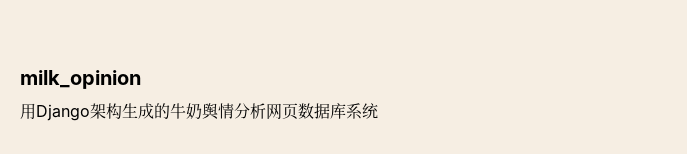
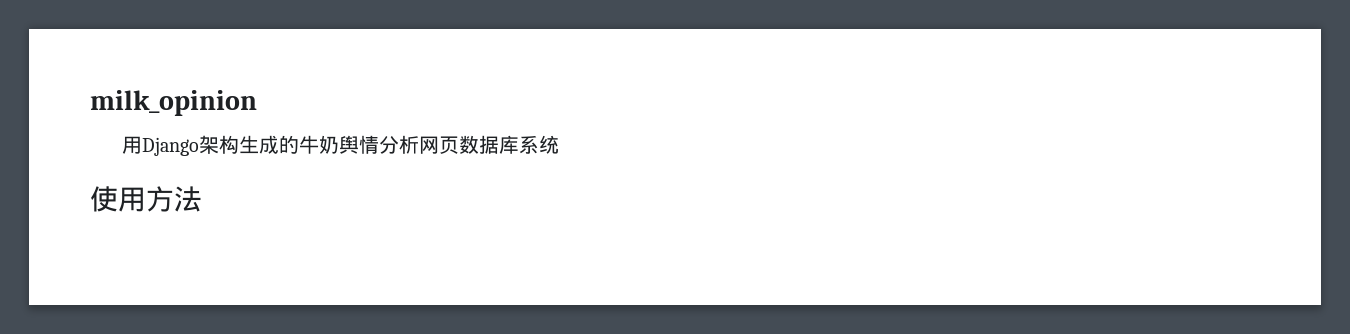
(378, 111) none -> [90,186,202,212] // 使用方法

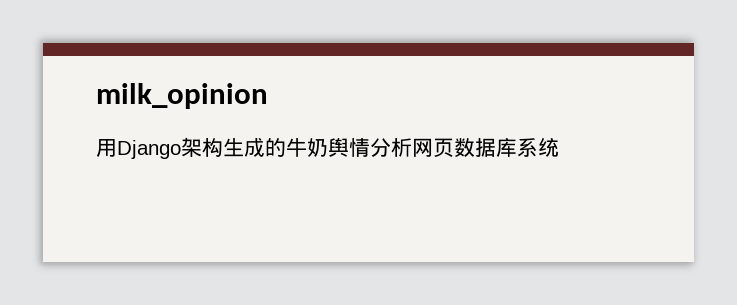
[90,186,202,212] // 使用方法 -> (559, 147) none

